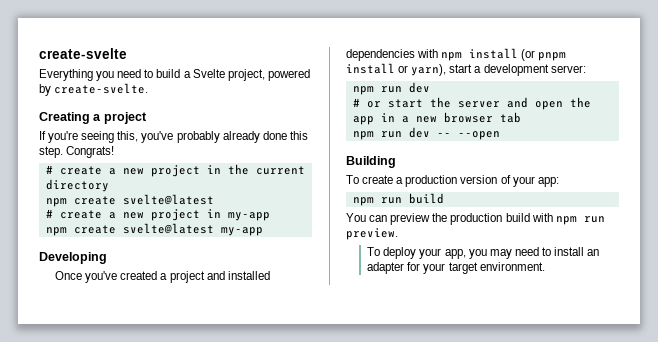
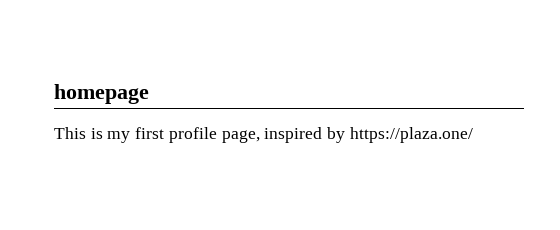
[39,48,127,59] [39,69,310,81] [39,83,149,96] [39,112,147,124] [39,131,308,143] [39,146,115,158] [45,164,305,177] [45,179,109,192] [45,194,214,207] [45,209,270,221] [45,223,263,236] [39,252,107,264] [55,271,270,283] [346,48,567,61] [346,63,586,76] [352,82,430,95] [352,97,591,110] [352,112,521,125] [352,127,500,140] [346,156,396,168] [346,175,559,187] [352,193,444,206] [346,213,605,225] [346,228,398,240] [367,247,600,259] [367,262,545,274] create-svelte // Everything you need to build a Svelte project, powered by create-svelte. // Creating a project // If you're seeing this, you've probably already done this step. Congrats! // # create a new project in the current directory // npm create svelte@latest // # create a new project in my-app // npm create svelte@latest my-app // Developing // Once you've created a project and installed dependencies with npm install (or pnpm install or yarn), start a development server: // npm run dev // # or start the server and open the app in a new browser tab // npm run dev -- --open // Building // To create a production version of your app: // npm run build // You can preview the production build with npm run preview. // To deploy your app, you may need to install an adapter for your target environment. -> [54,84,149,104] [54,127,473,143] homepage // This is my first profile page, inspired by https://plaza.one/

